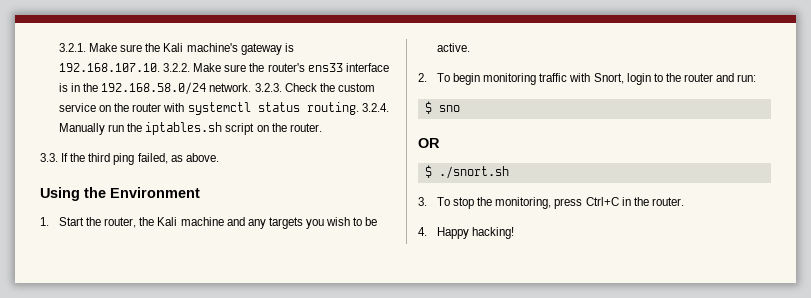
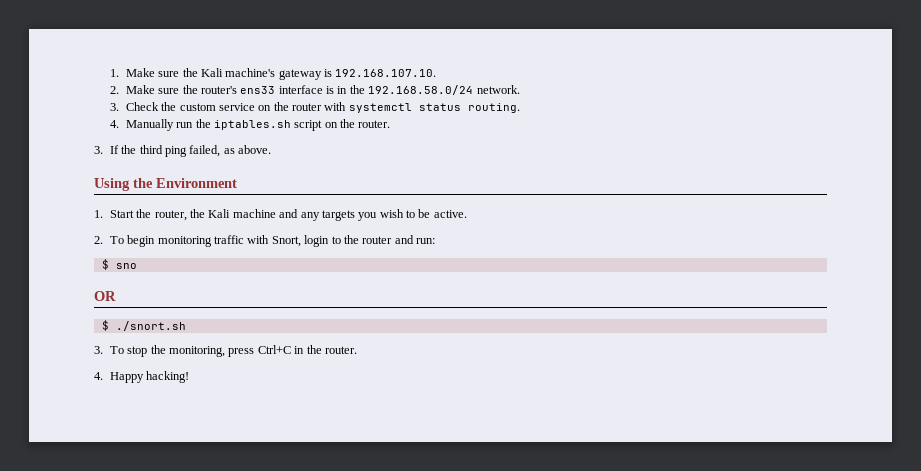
[59,43,87,52] 3.2.1. -> [109,69,119,77] 1.
[163,63,191,72] 3.2.2. -> [109,86,119,94] // 2.
[254,83,282,92] 3.2.3. -> [109,103,119,111] // 3.
[361,103,389,112] 3.2.4. -> [109,120,119,128] // 4.
[40,153,58,162] 3.3. -> [94,146,103,154] 3.

